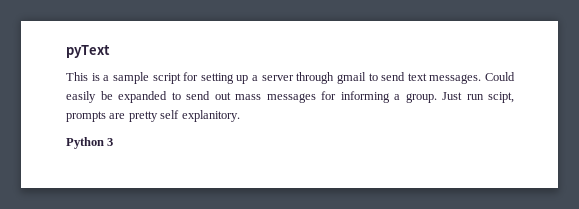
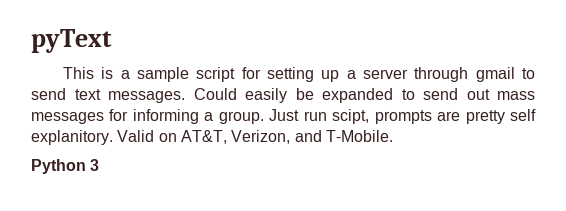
(240, 116) none -> [117,130,393,144] Valid on AT&T, Verizon, and T-Mobile.

